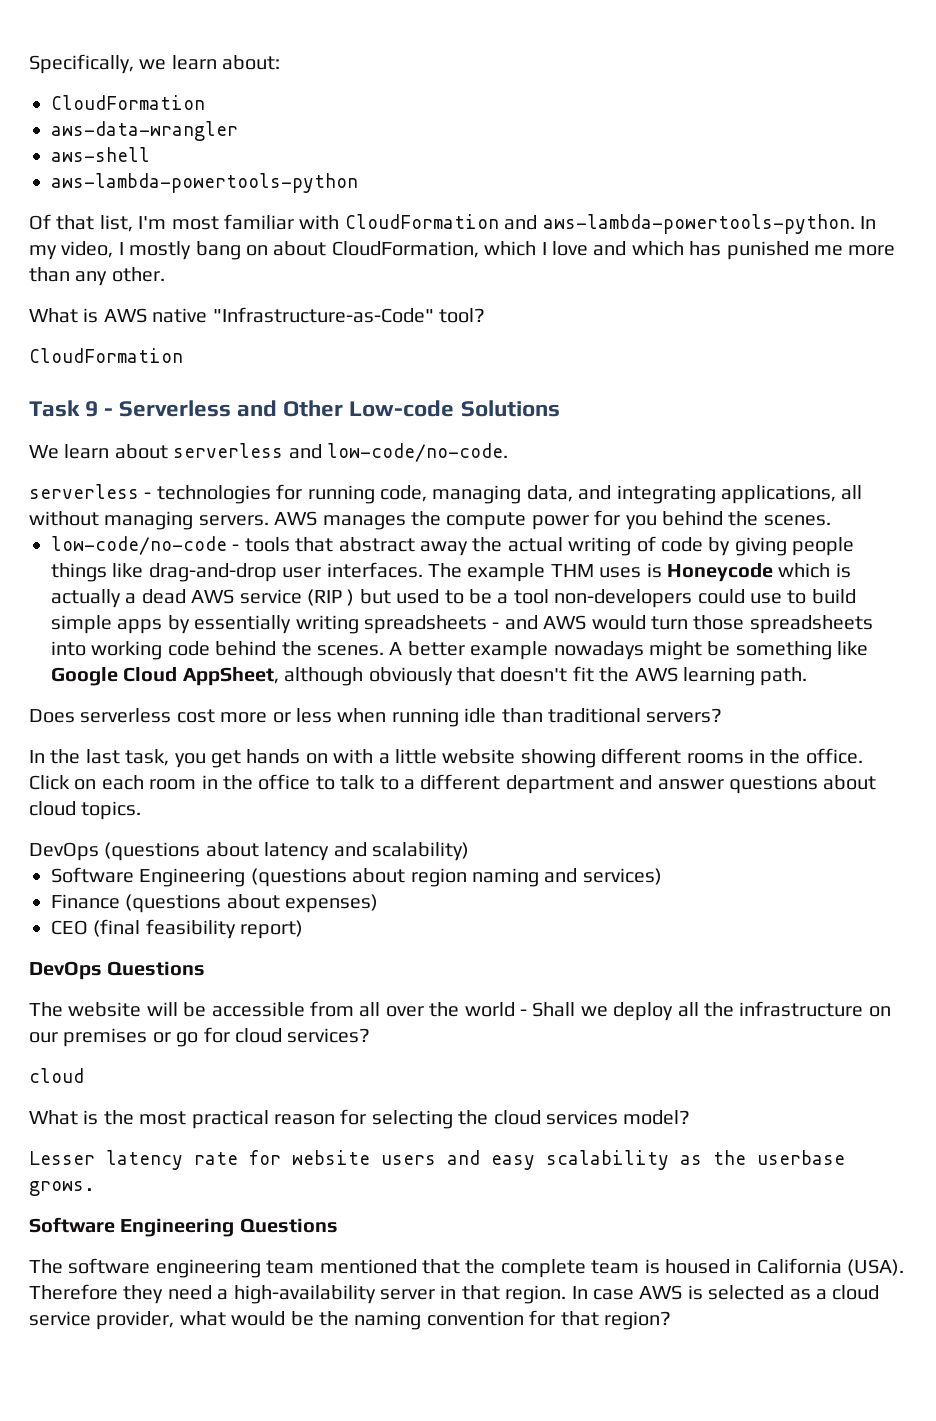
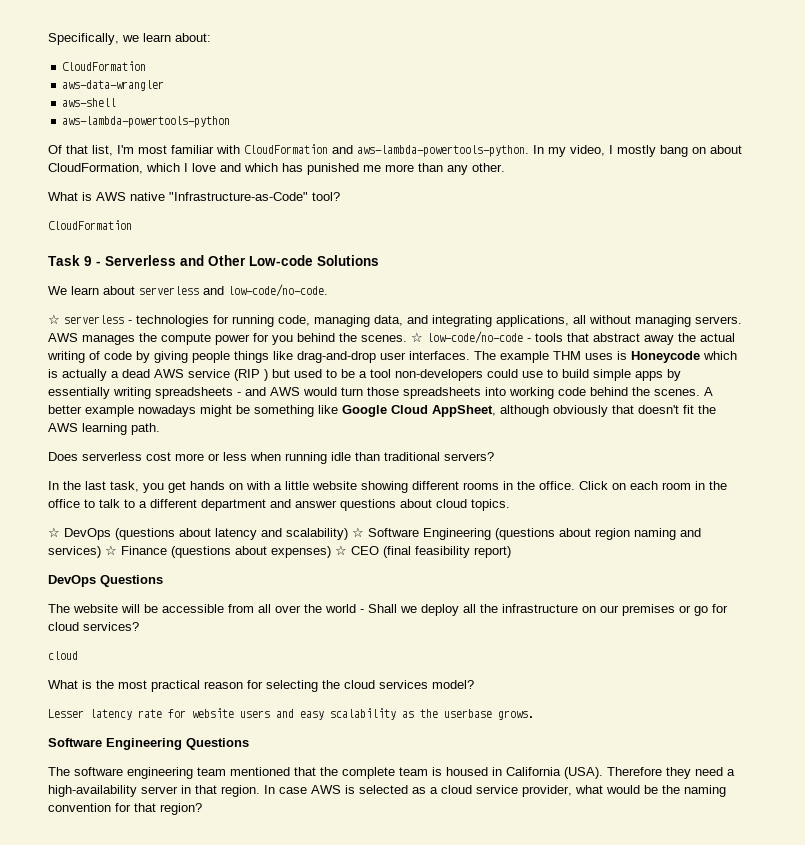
(508, 452) none -> [48,314,60,325] ☆
(831, 520) // -> [411,332,423,343] ☆
(142, 810) none -> [48,527,60,538] ☆
(469, 851) // -> [352,527,364,538] ☆
(662, 876) // -> [105,545,117,556] ☆
(379, 903) // -> [335,545,347,556] ☆

